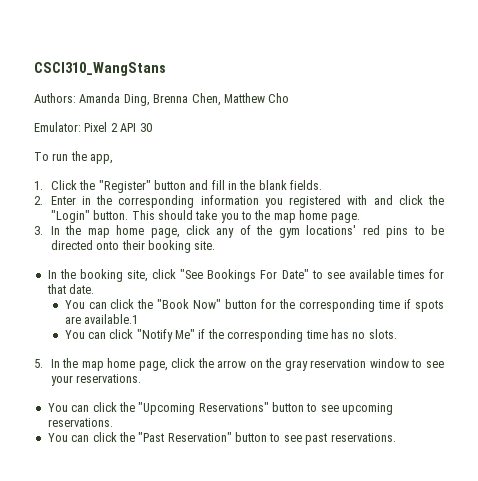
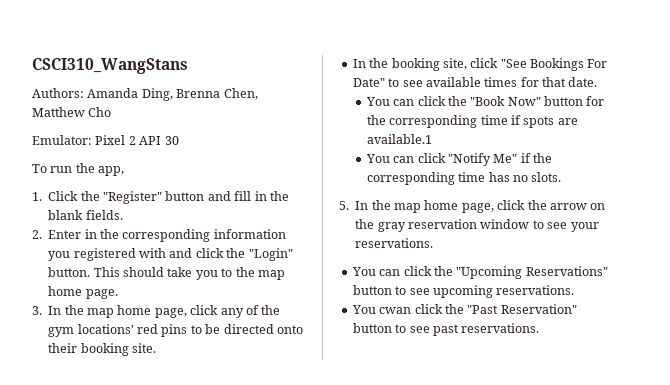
[71,435,90,442] can -> [379,307,412,314] cwan

